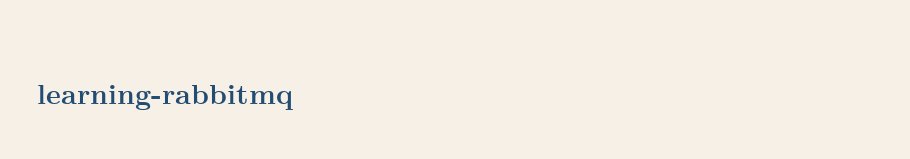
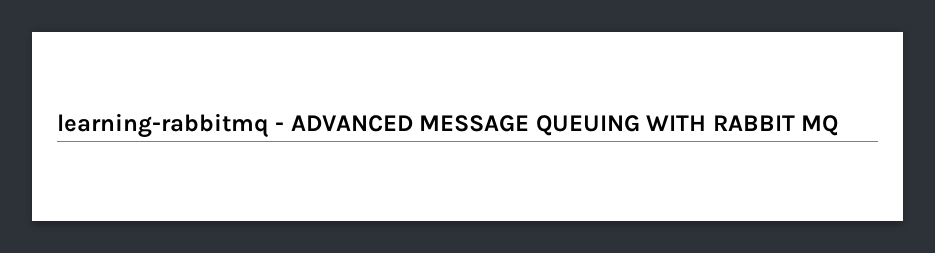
(293, 97) none -> [275,115,839,136] - ADVANCED MESSAGE QUEUING WITH RABBIT MQ

